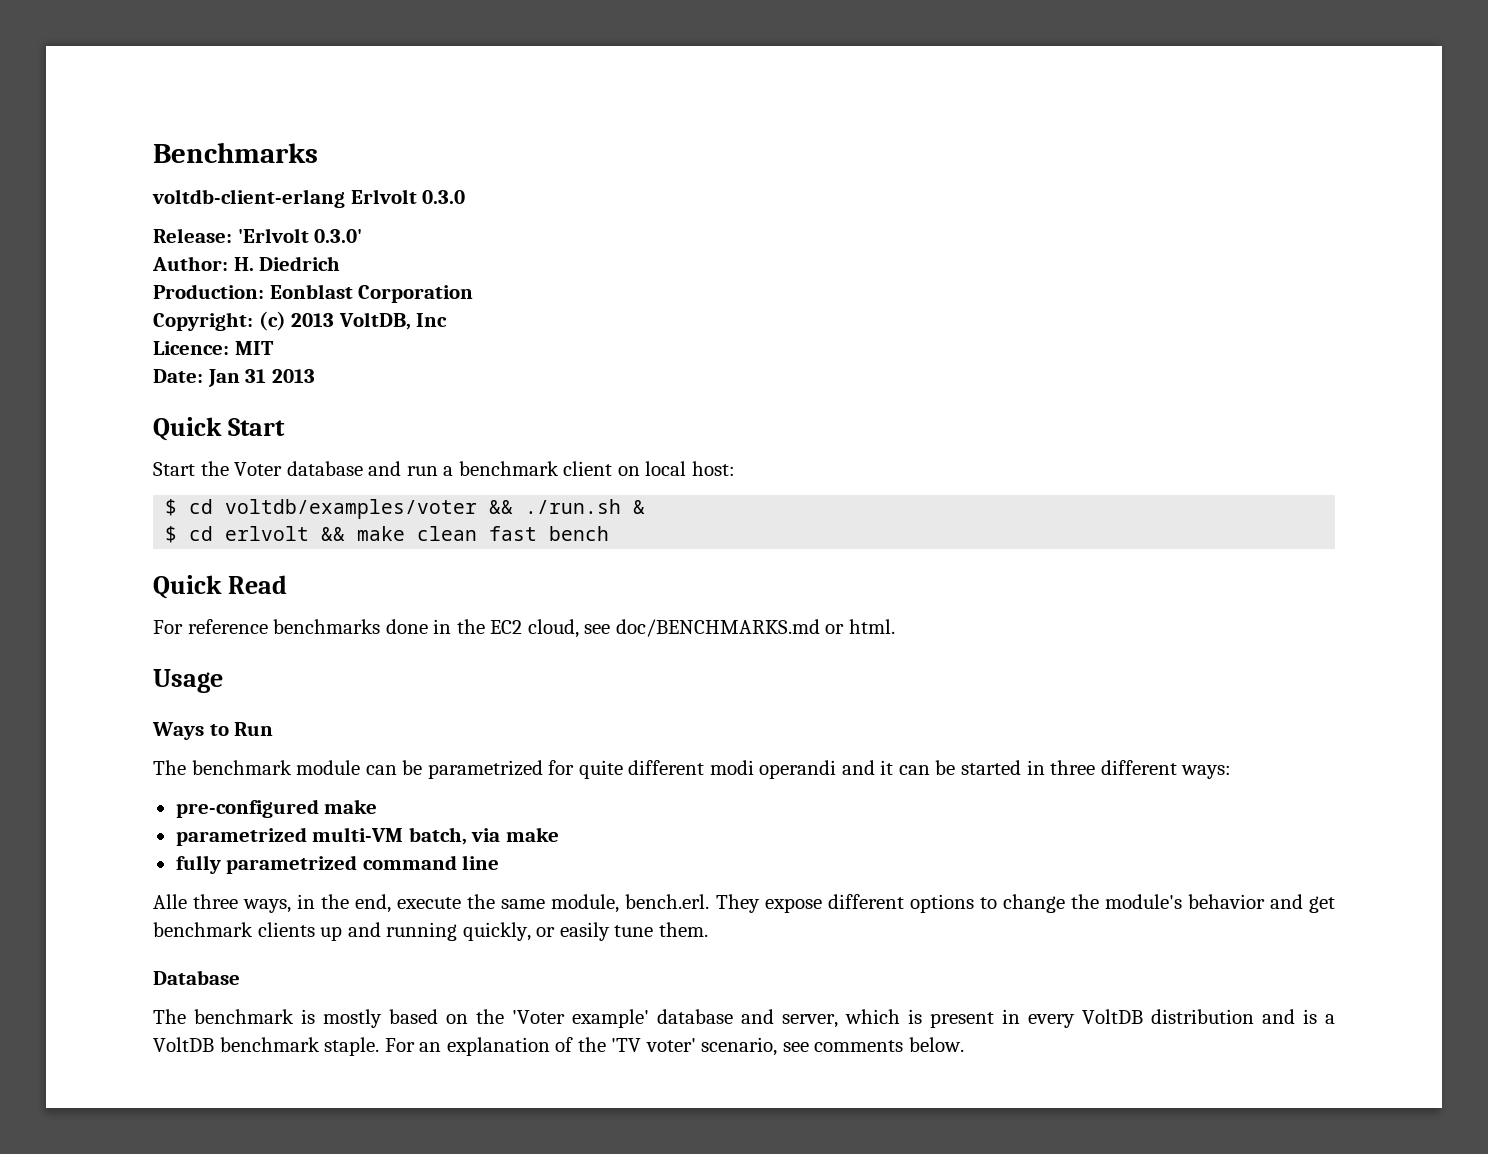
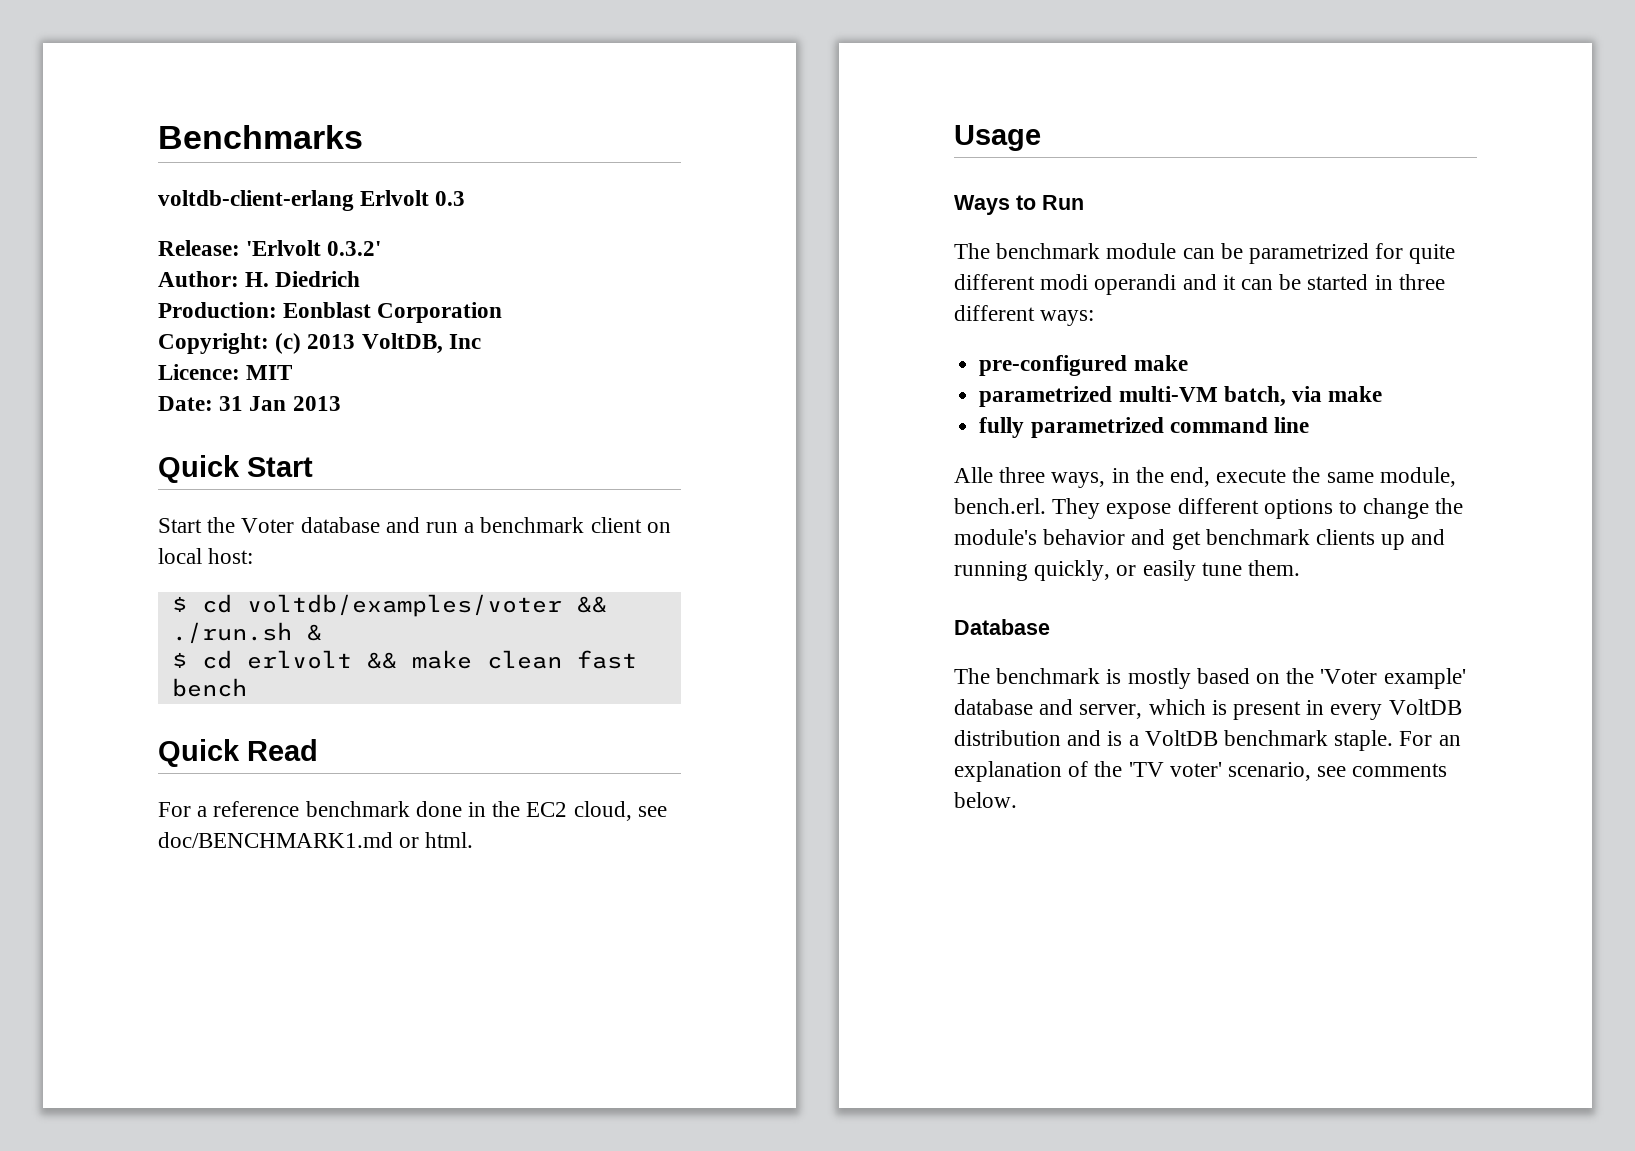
[422,190,466,204] 0.3.0 -> [435,191,466,206] 0.3
[314,229,363,243] 0.3.0' -> [327,241,382,256] 0.3.2'
[207,369,267,387] Jan 31 -> [219,396,287,411] 31 Jan
[187,619,381,634] reference benchmarks -> [197,801,410,817] a reference benchmark
[615,619,820,637] doc/BENCHMARKS.md -> [158,832,393,848] doc/BENCHMARK1.md

